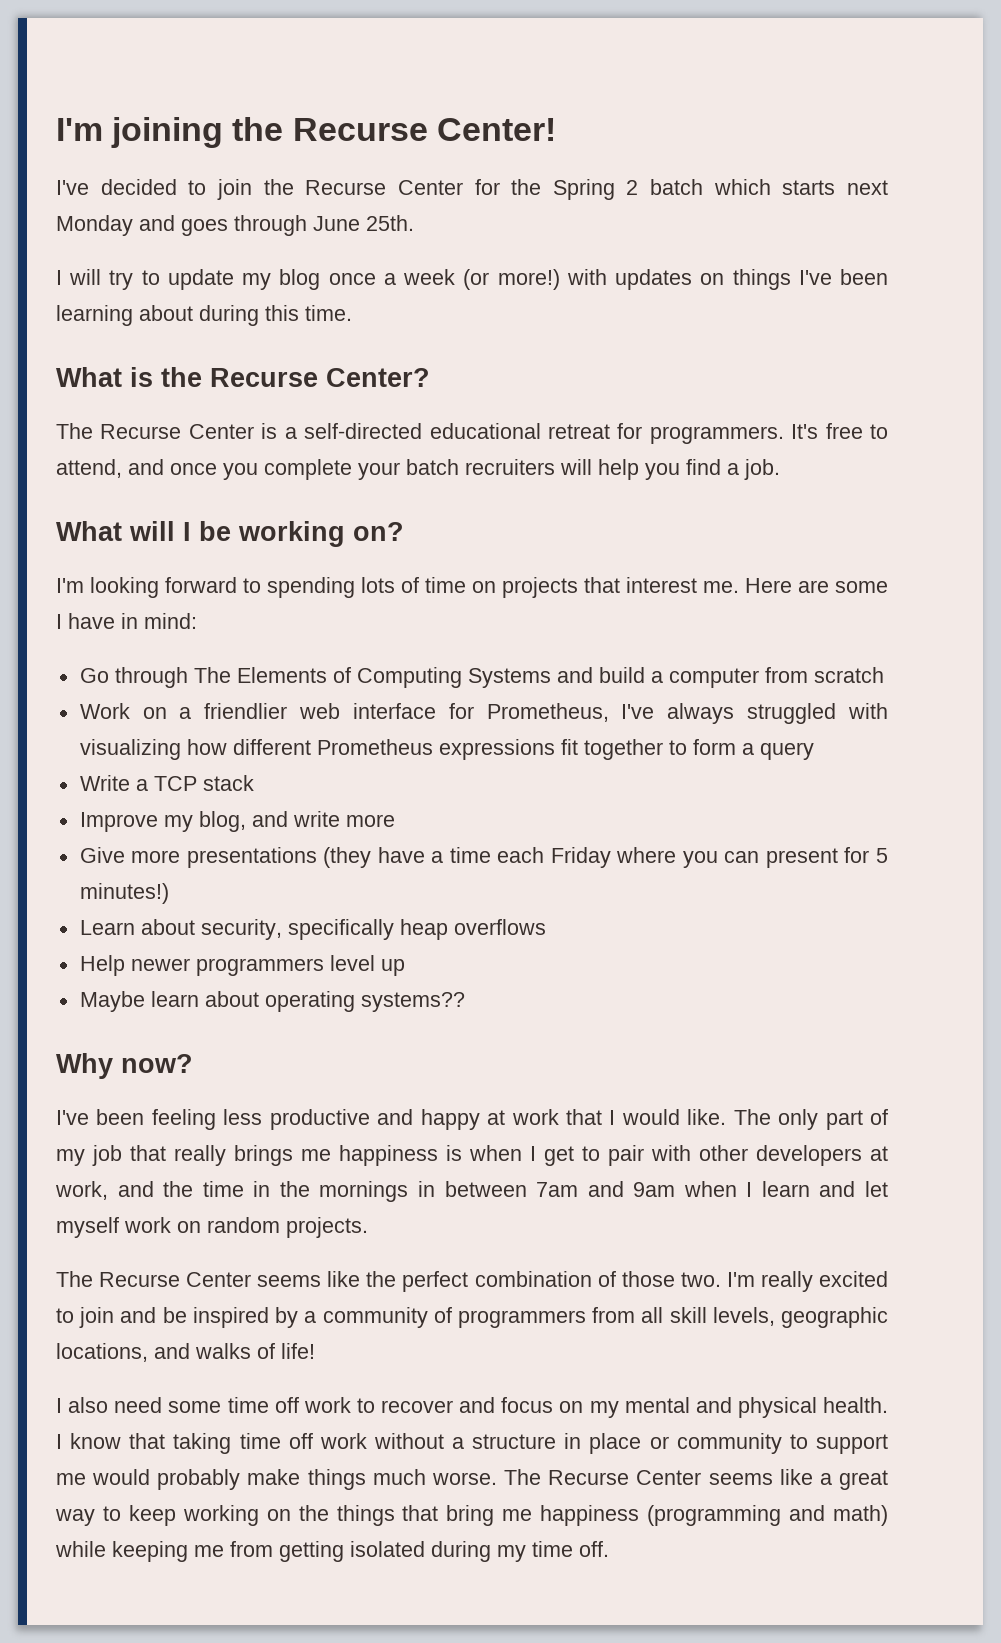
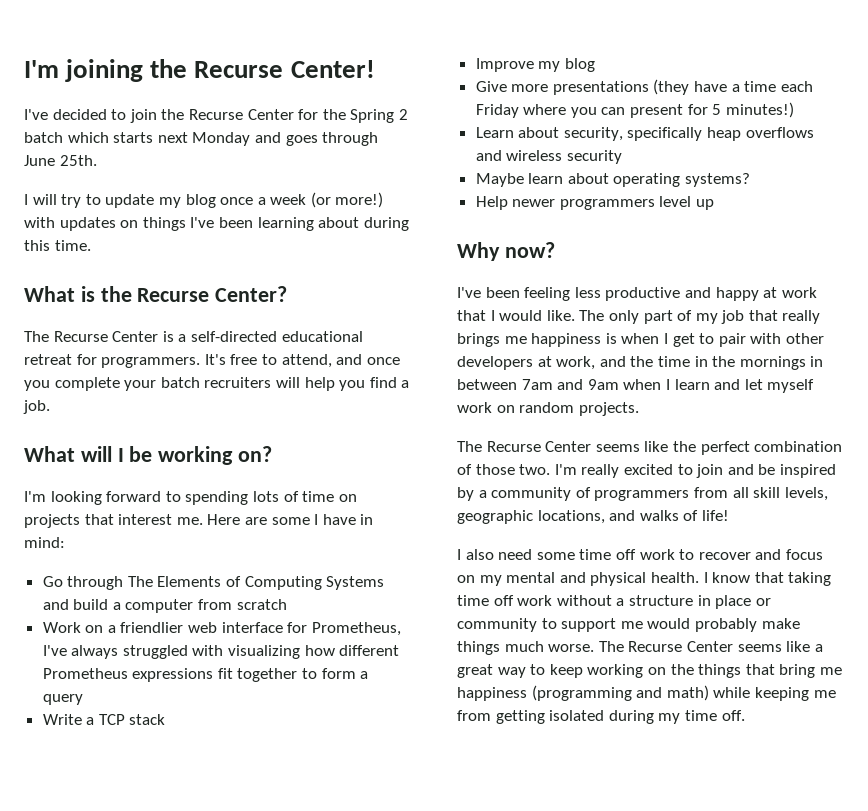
[198,811,395,832] blog, and write more -> [564,58,595,72] blog
(546, 927) none -> [475,150,622,164] [475,173,751,187] and wireless security // Maybe learn about operating systems?
[79,991,465,1012] // Maybe learn about operating systems?? -> (715, 204) none

